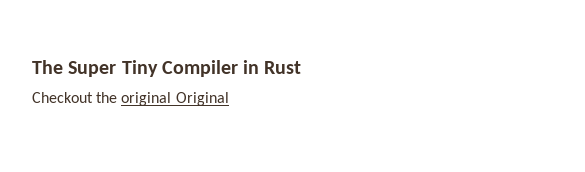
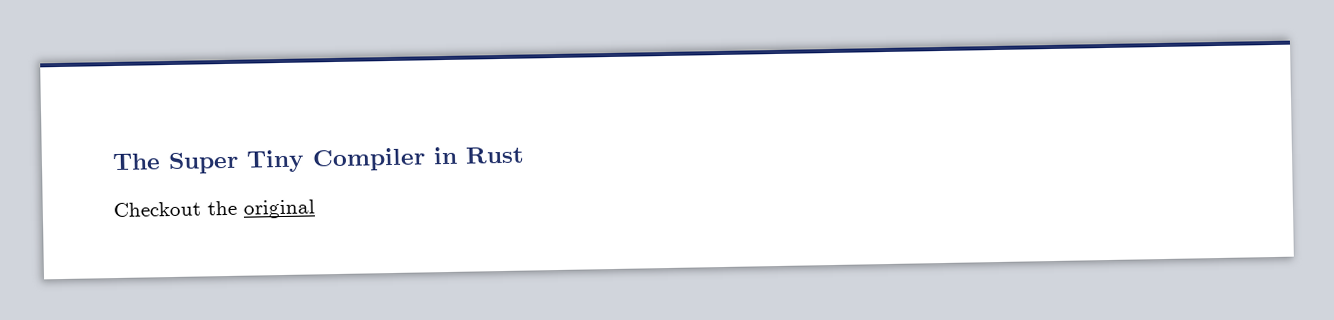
[175,92,229,106] Original -> (315, 209) none

